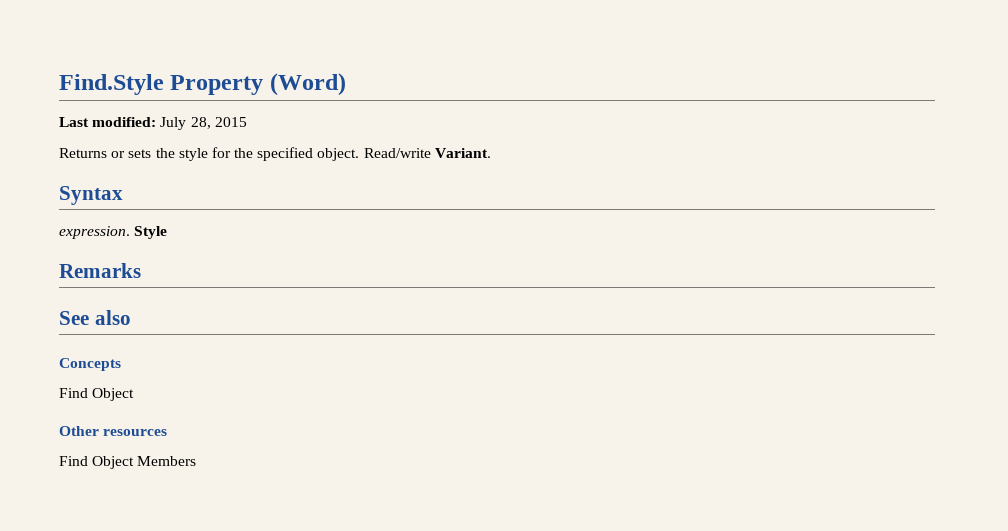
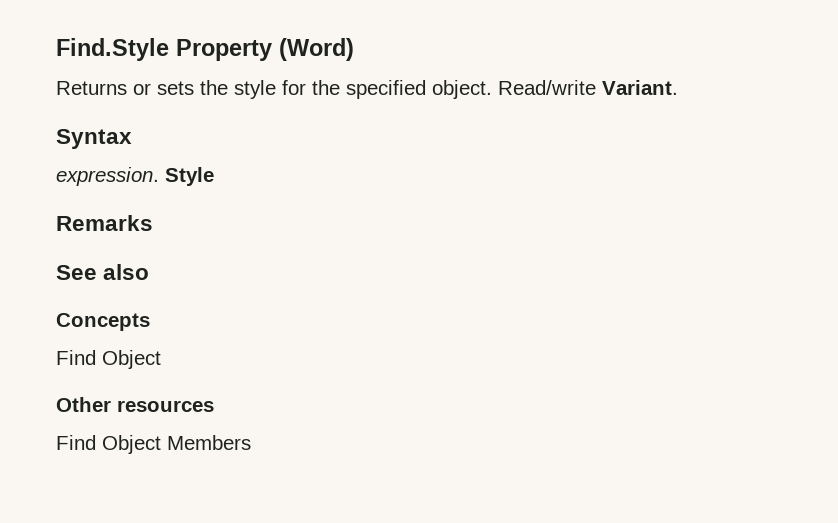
[59,117,247,130] // Last modified: July 28, 2015 -> (354, 49) none

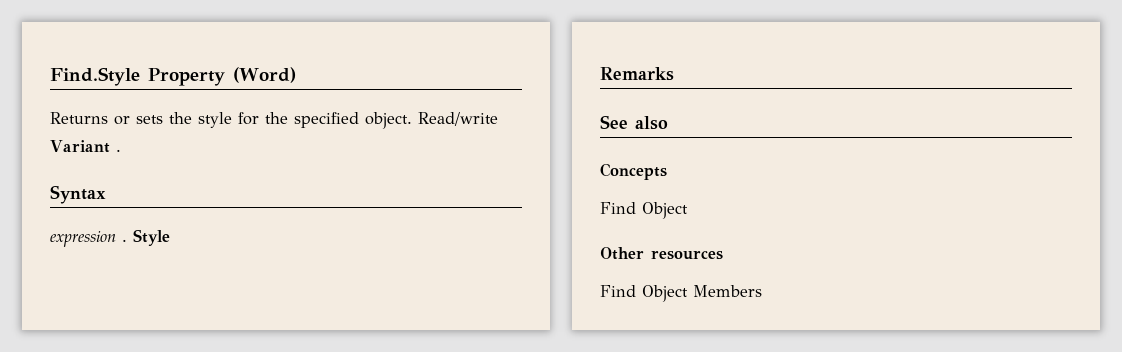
[602,80,678,95] Variant. -> [50,140,121,153] Variant .
[56,167,159,186] expression. -> [50,231,127,247] expression .

